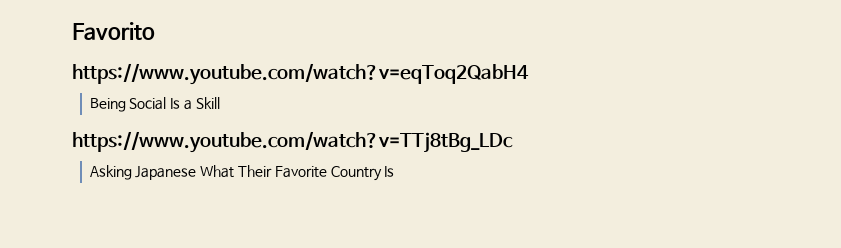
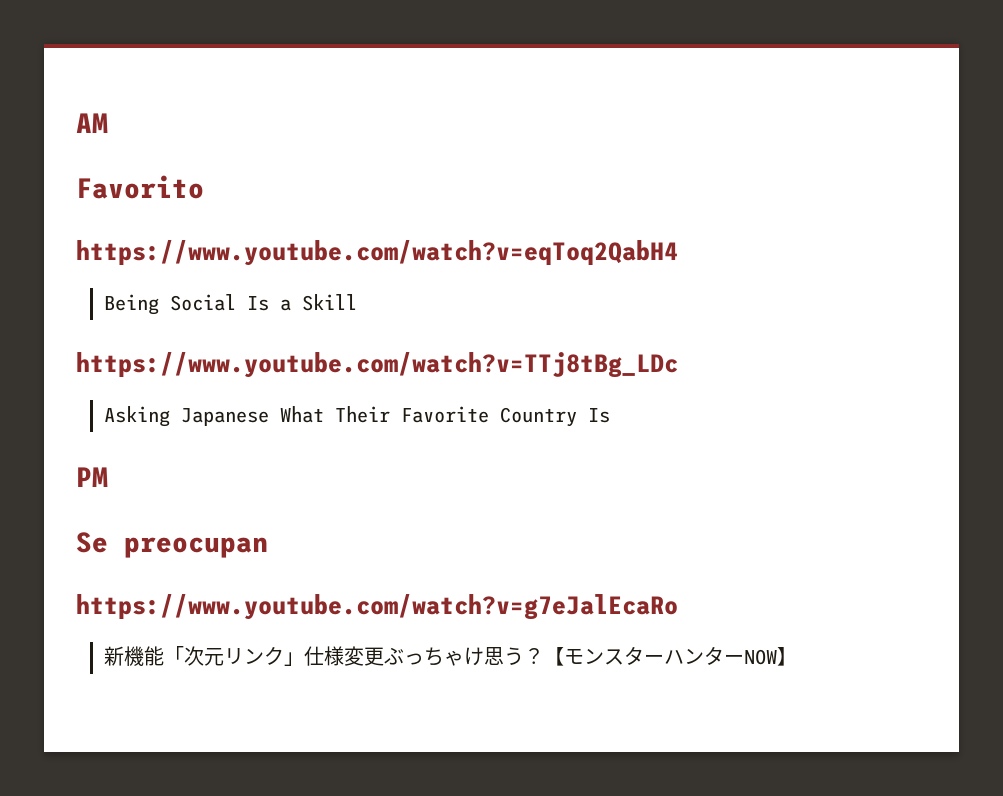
(72, 31) none -> [76,113,108,133] AM //
(395, 171) none -> [76,467,108,487] [76,532,268,558] [76,594,678,620] [103,646,797,666] // PM // Se preocupan // https://www.youtube.com/watch?v=g7eJalEcaRo // 新機能「次元リンク」仕様変更ぶっちゃけ思う？【モンスターハンターNOW】

